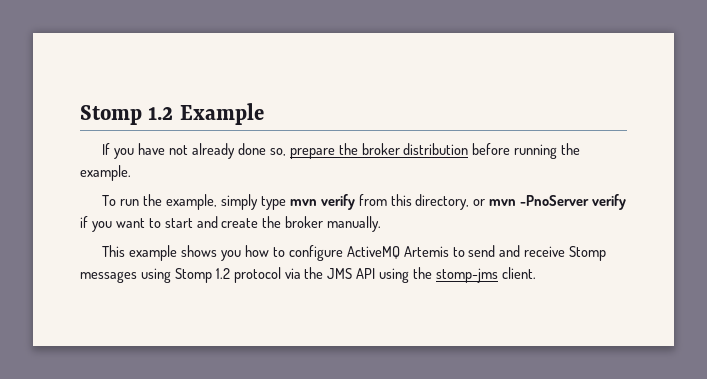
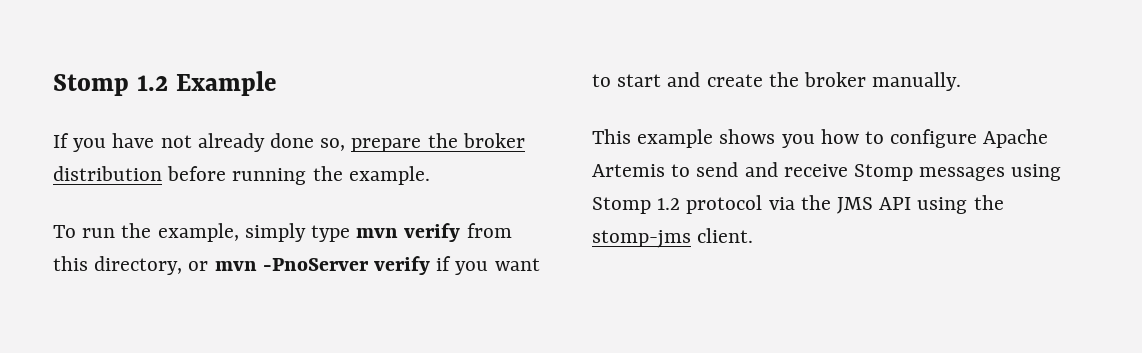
[346,246,400,259] ActiveMQ -> [983,129,1049,148] Apache

